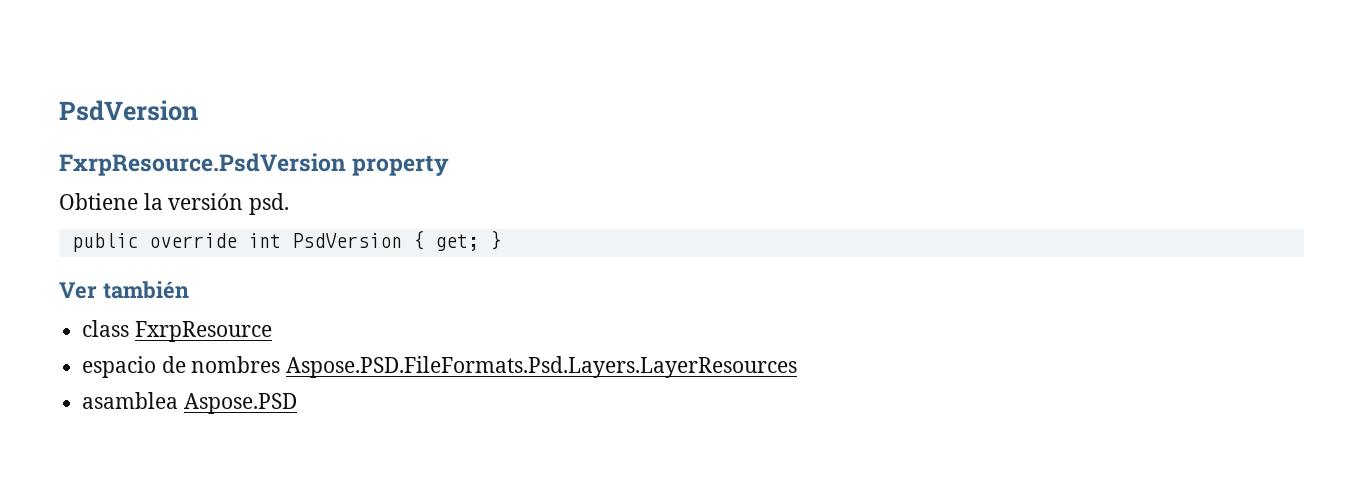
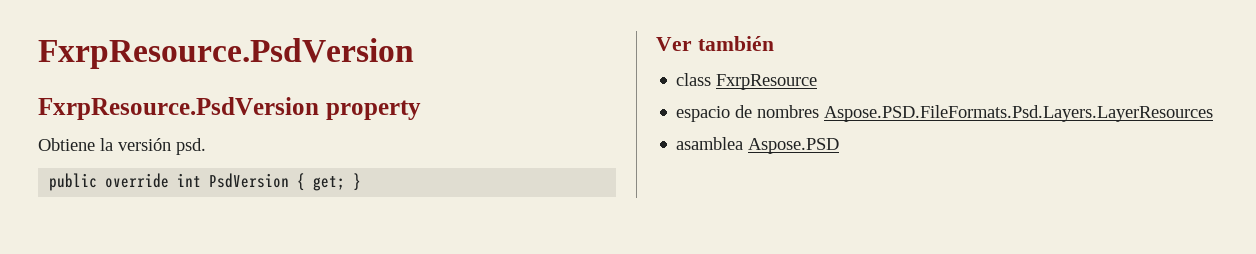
[59,100,198,121] PsdVersion -> [38,38,414,69] FxrpResource.PsdVersion

